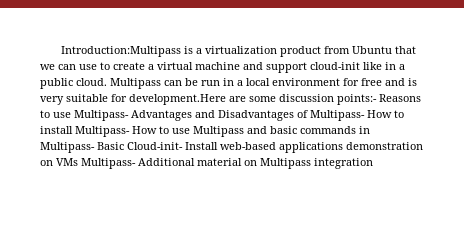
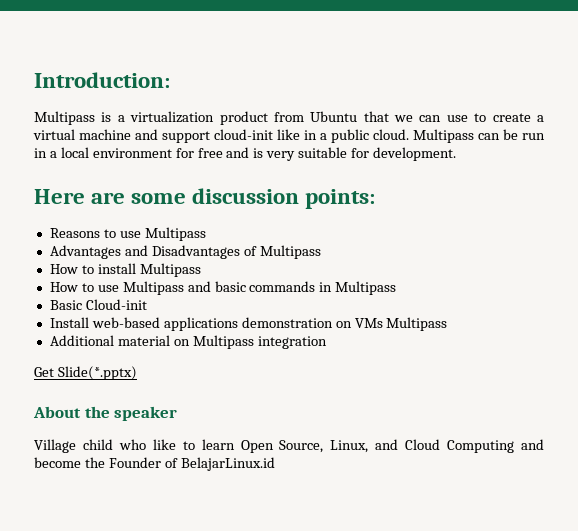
[61,46,182,57] Introduction:Multipass -> [34,72,170,88] [34,111,95,125] Introduction: // Multipass
[129,94,226,105] development.Here -> [373,147,457,161] [34,189,85,204] development. // Here
[337,94,377,105] points:- -> [305,189,376,209] points: //
[74,110,129,121] Multipass- -> [144,227,206,241] Multipass //
[310,110,365,121] Multipass- -> [259,245,321,259] Multipass //
[75,126,130,137] Multipass- -> [139,263,201,277] Multipass //
[40,142,183,153] Multipass- Basic Cloud-init- -> [335,281,397,295] [49,299,147,310] Multipass // Basic Cloud-init //
[81,158,136,169] Multipass- -> [386,317,448,331] Multipass //
(373, 163) none -> [34,366,137,380] [33,406,178,421] [34,439,544,453] [34,457,275,471] // Get Slide(*.pptx) // About the speaker // Village child who like to learn Open Source, Linux, and Cloud Computing and become the Founder of BelajarLinux.id

